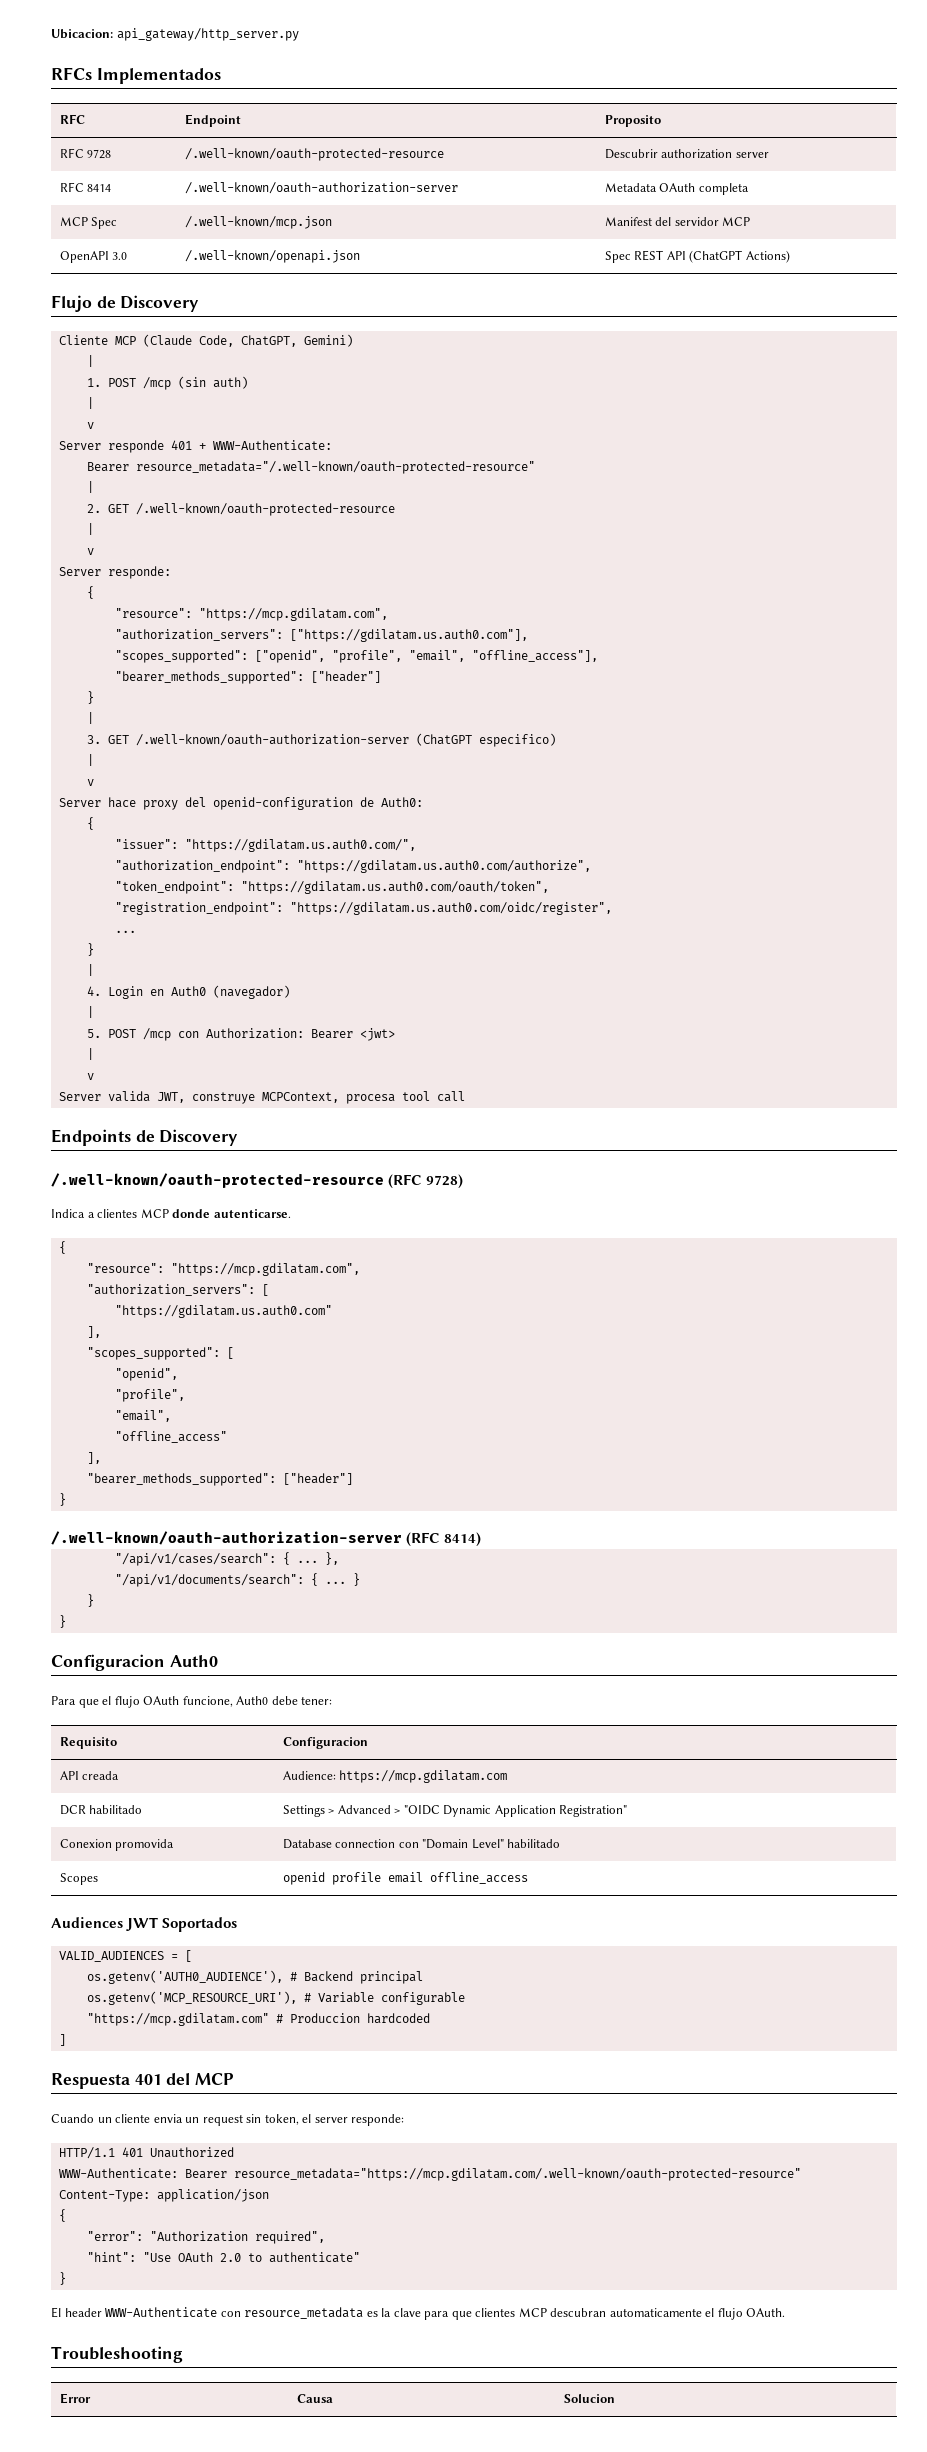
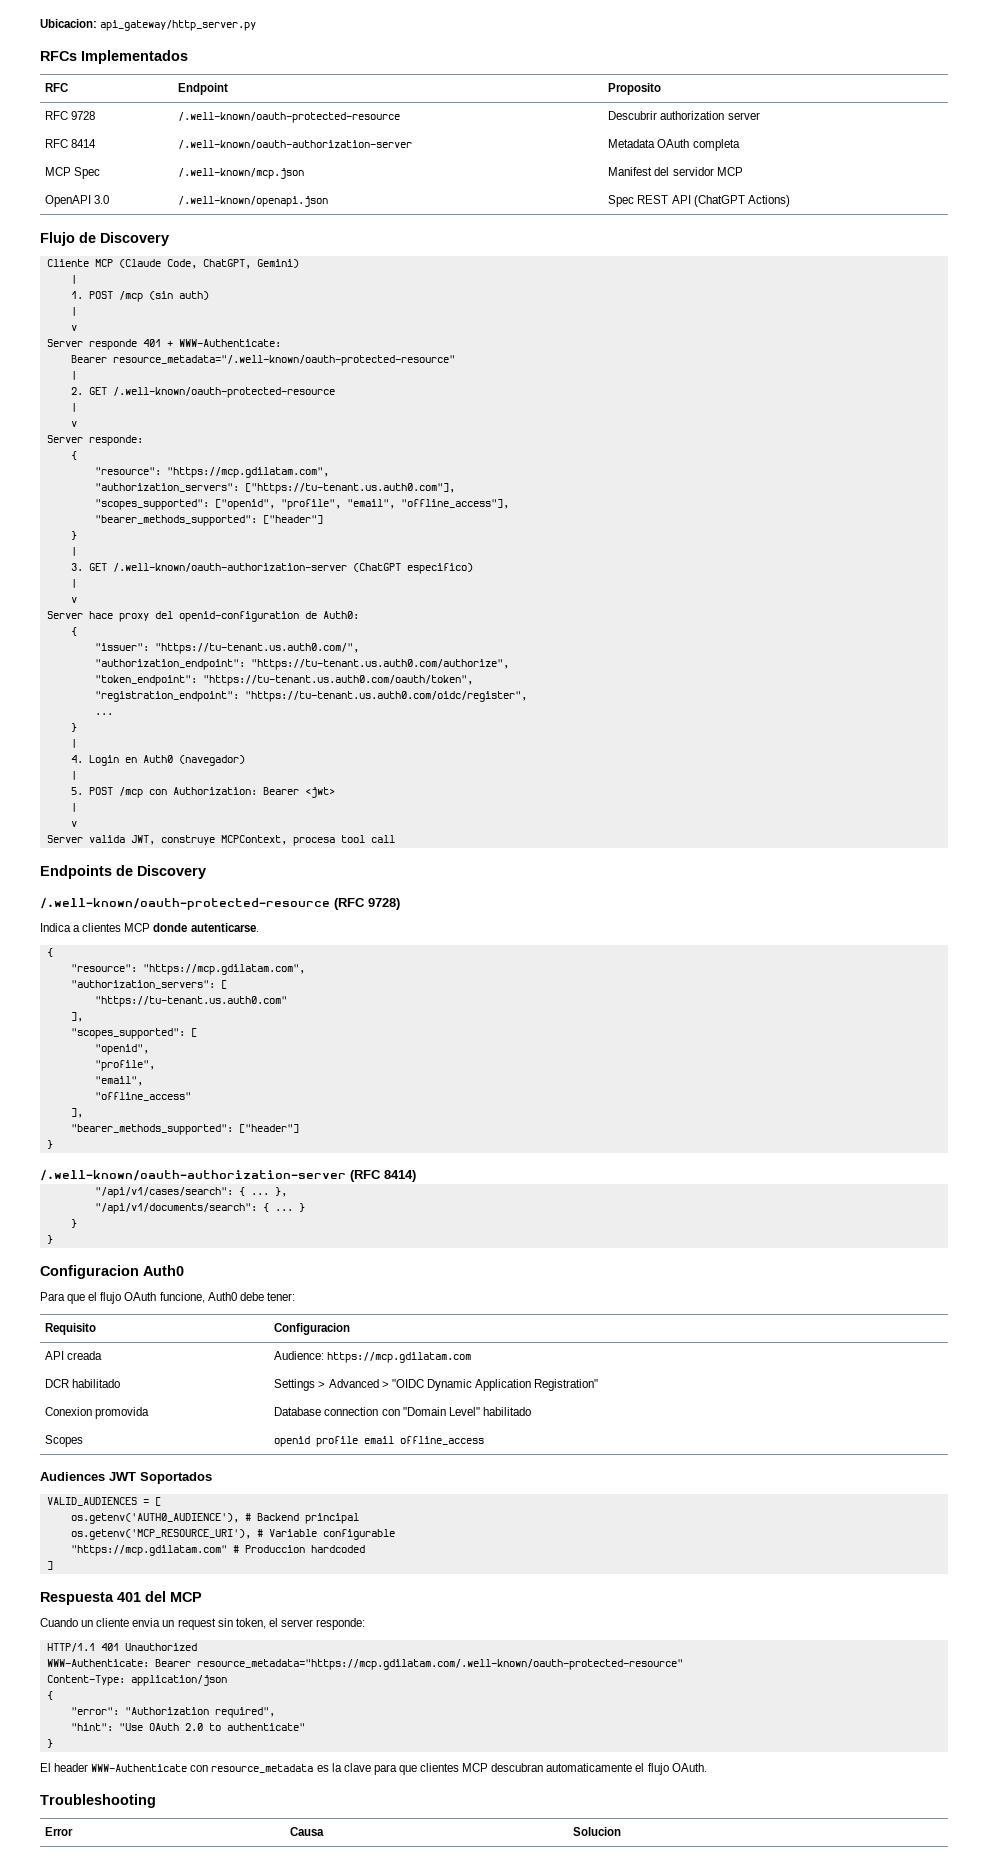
[289,629,528,642] ["https://gdilatam.us.auth0.com"], -> [244,483,455,494] ["https://tu-tenant.us.auth0.com"],
[184,839,416,852] "https://gdilatam.us.auth0.com/", -> [154,643,359,654] "https://tu-tenant.us.auth0.com/",
[296,860,591,873] "https://gdilatam.us.auth0.com/authorize", -> [250,659,509,670] "https://tu-tenant.us.auth0.com/authorize",
[240,881,549,894] "https://gdilatam.us.auth0.com/oauth/token", -> [202,675,473,686] "https://tu-tenant.us.auth0.com/oauth/token",
[289,902,612,915] "https://gdilatam.us.auth0.com/oidc/register", -> [244,691,527,702] "https://tu-tenant.us.auth0.com/oidc/register",
[114,1305,332,1318] "https://gdilatam.us.auth0.com" -> [94,996,287,1007] "https://tu-tenant.us.auth0.com"

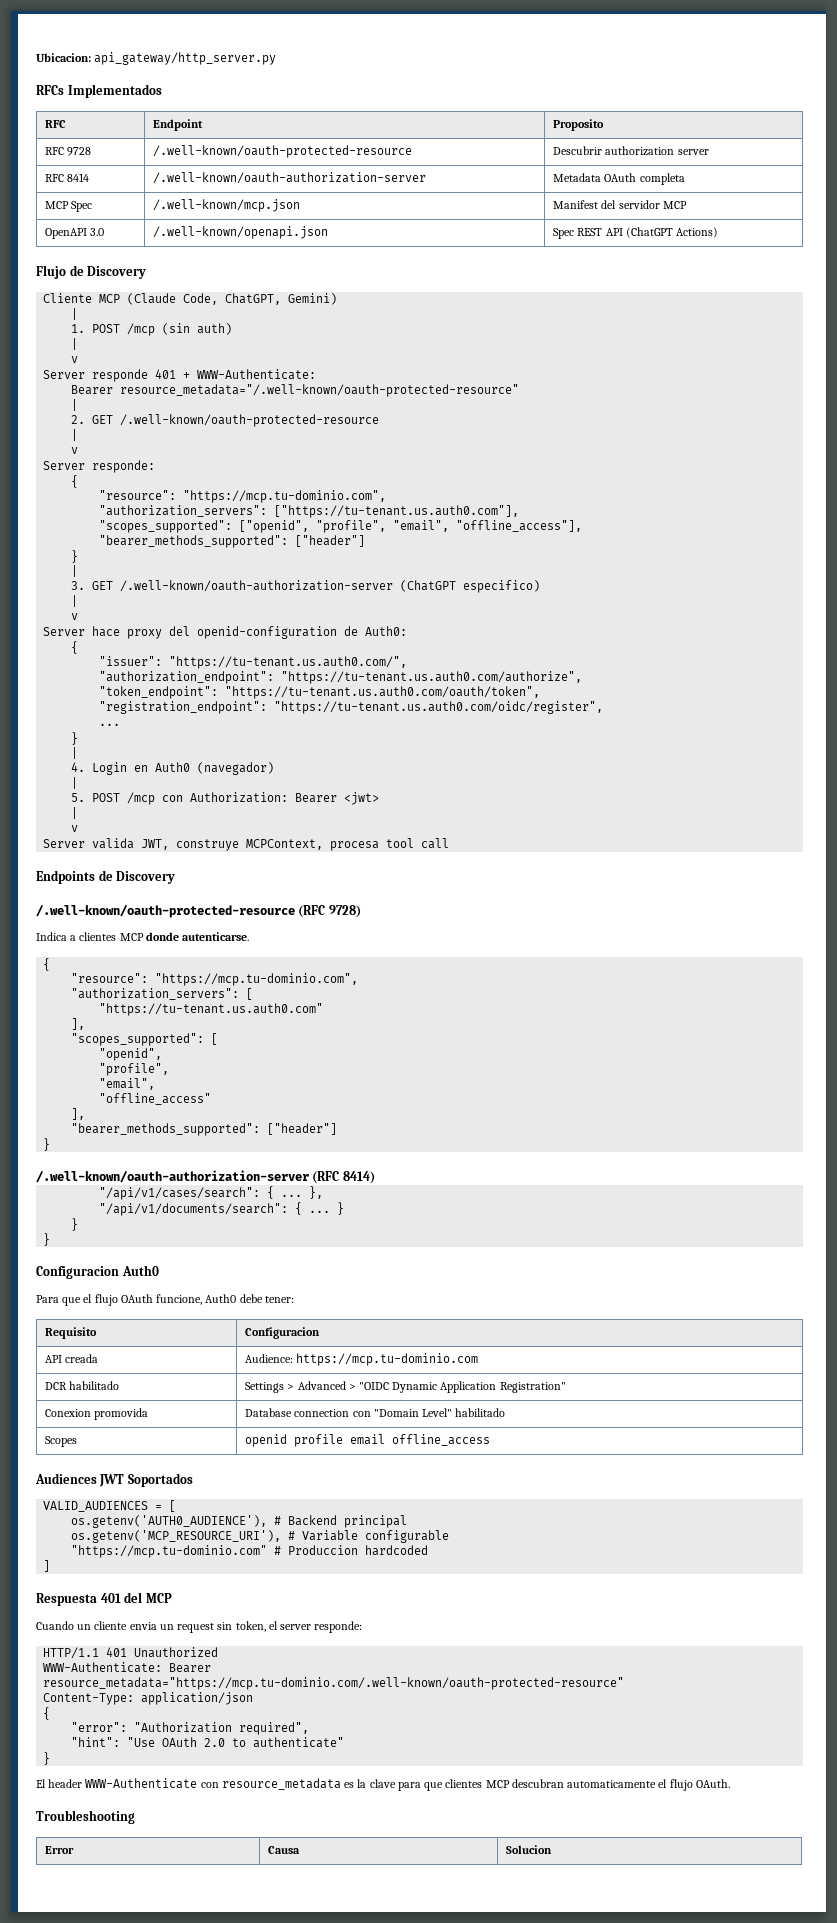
[166,467,329,478] "https://mcp.gdilatam.com", -> [183,490,387,503] "https://mcp.tu-dominio.com",
[142,964,305,975] "https://mcp.gdilatam.com", -> [155,973,359,986] "https://mcp.tu-dominio.com",
[327,1352,472,1363] https://mcp.gdilatam.com -> [296,1353,479,1366] https://mcp.tu-dominio.com
[70,1545,227,1556] "https://mcp.gdilatam.com" -> [71,1545,268,1558] "https://mcp.tu-dominio.com"
[196,1659,683,1670] resource_metadata="https://mcp.gdilatam.com/.well-known/oauth-protected-resource" -> [43,1677,625,1690] resource_metadata="https://mcp.tu-dominio.com/.well-known/oauth-protected-resource"

